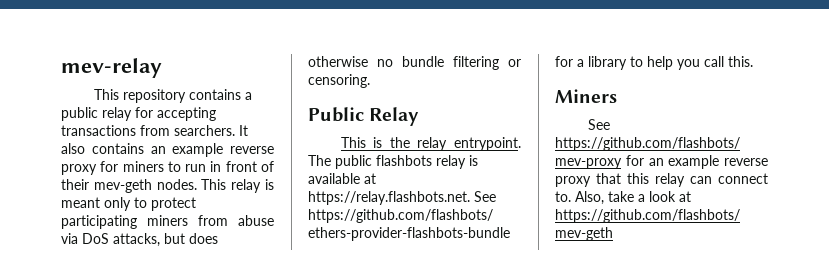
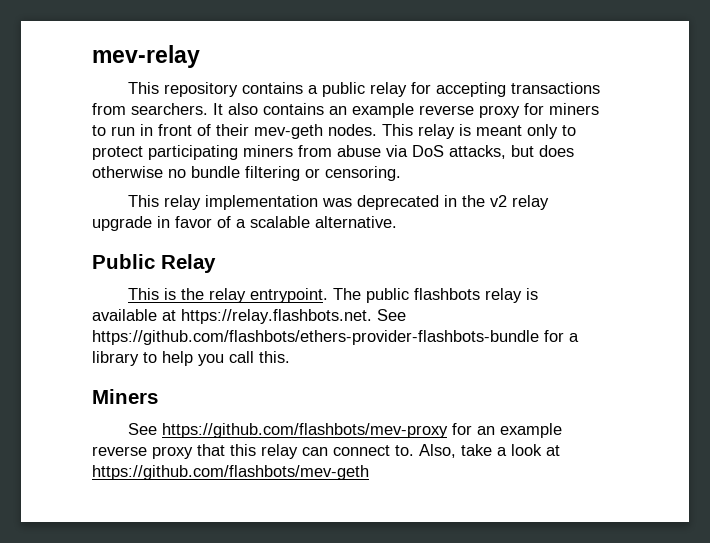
(370, 81) none -> [128,195,550,210] [92,216,397,231] // This relay implementation was deprecated in the v2 relay upgrade in favor of a scalable alternative.

